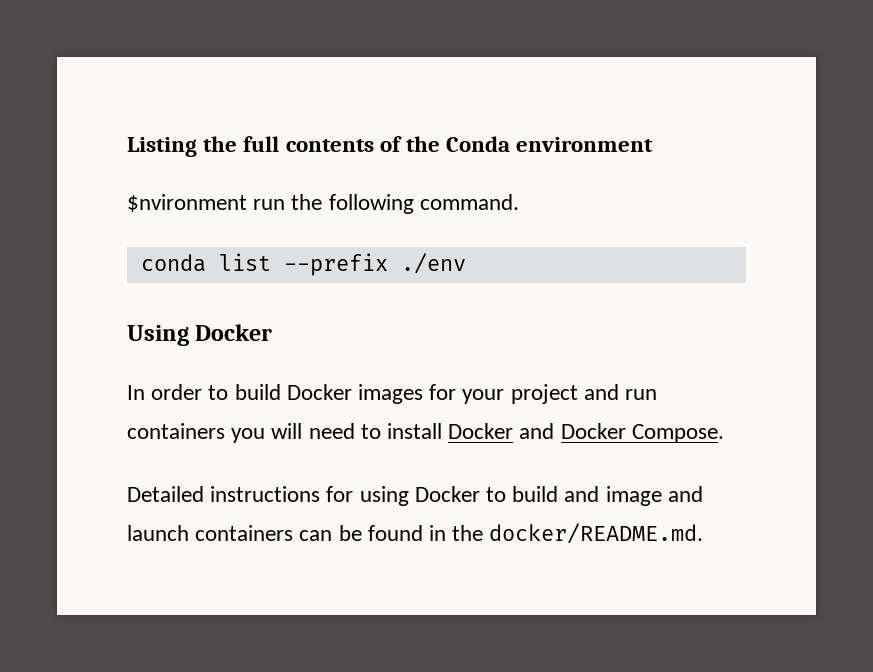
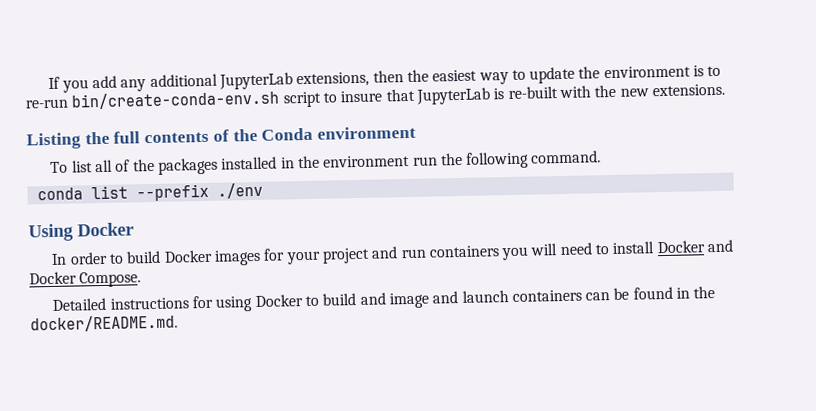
(127, 147) none -> [48,65,722,93] [25,83,725,110] If you add any additional JupyterLab extensions, then the easiest way to update the environment is to re-run bin/create-conda-env.sh script to insure that JupyterLab is re-built with the new extensions. //
[127,194,247,212] $nvironment -> [50,154,411,175] To list all of the packages installed in the environment

